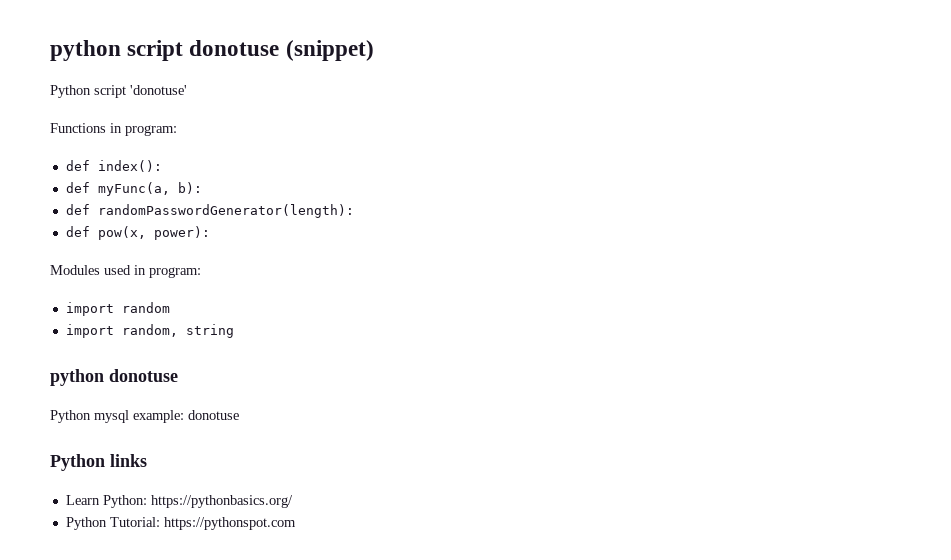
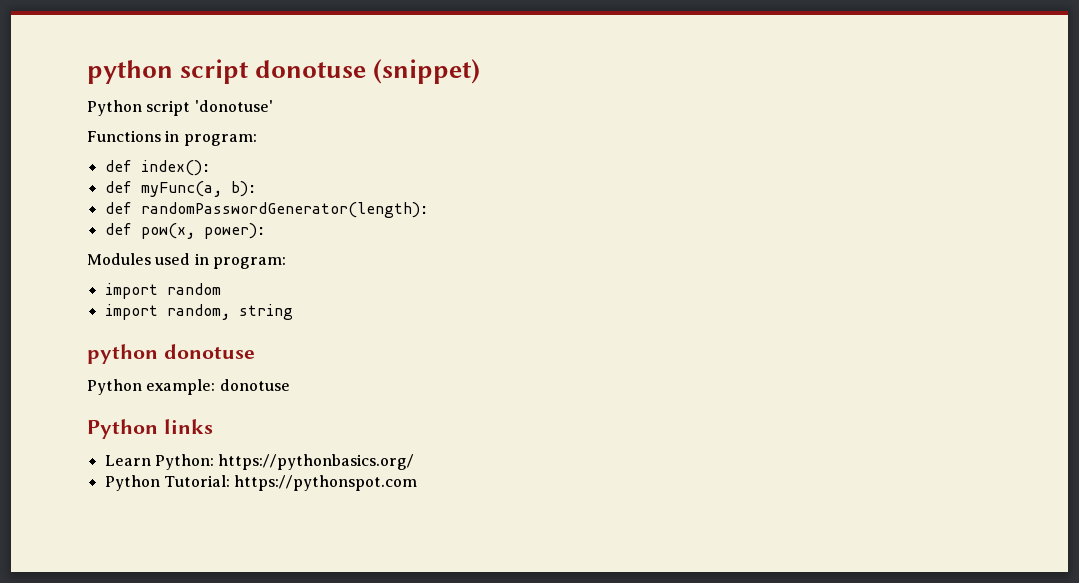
[94,410,129,423] mysql -> (142, 387) none

